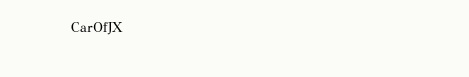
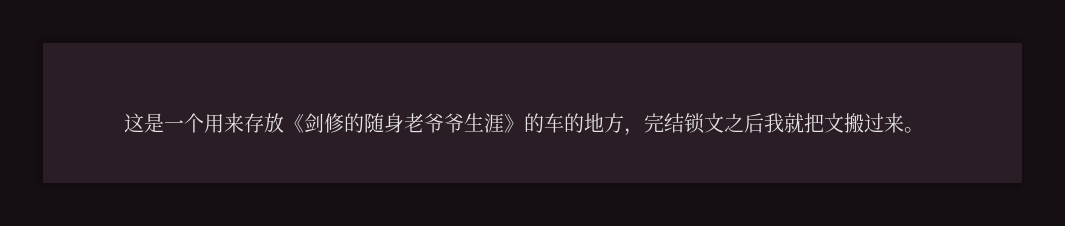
[71,22,123,35] CarOfJX -> [124,113,924,136] 这是一个用来存放《剑修的随身老爷爷生涯》的车的地方，完结锁文之后我就把文搬过来。

